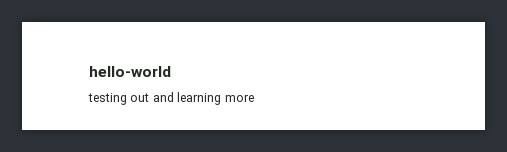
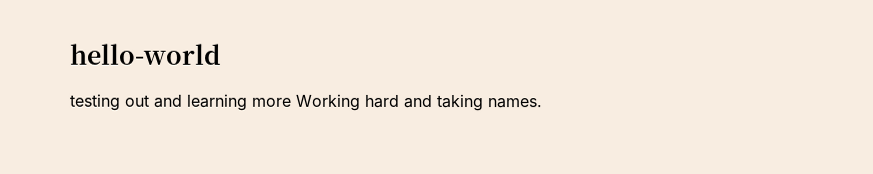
(254, 98) none -> [295,93,542,112] Working hard and taking names.

